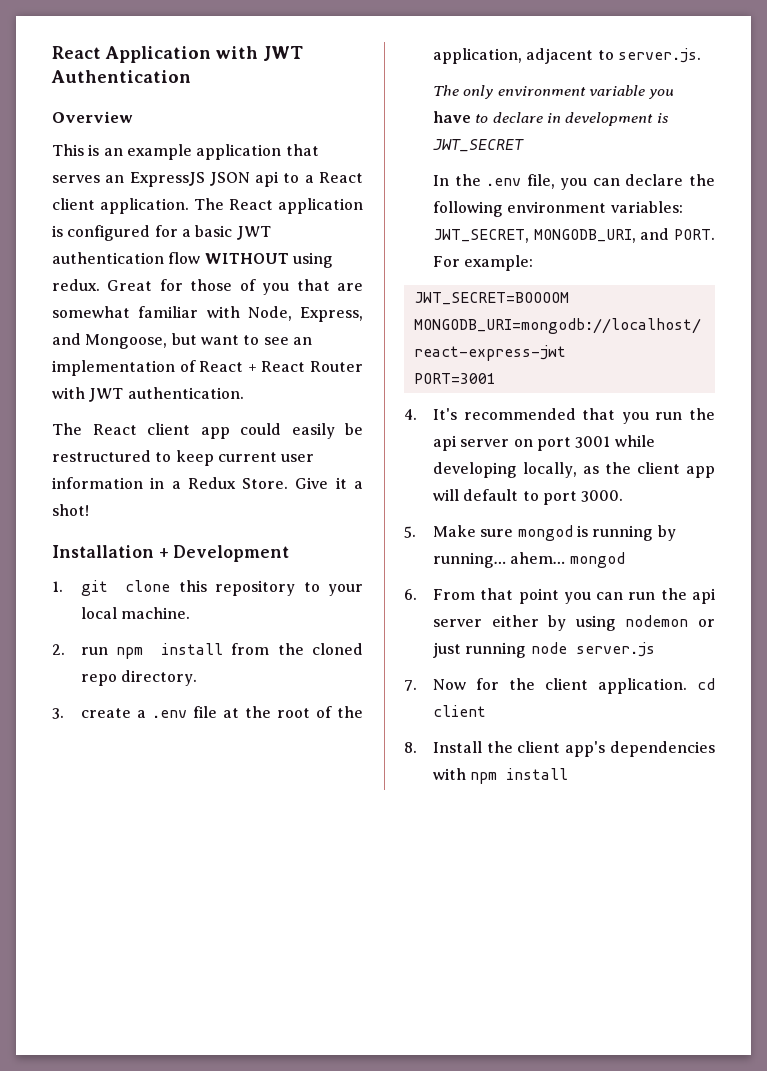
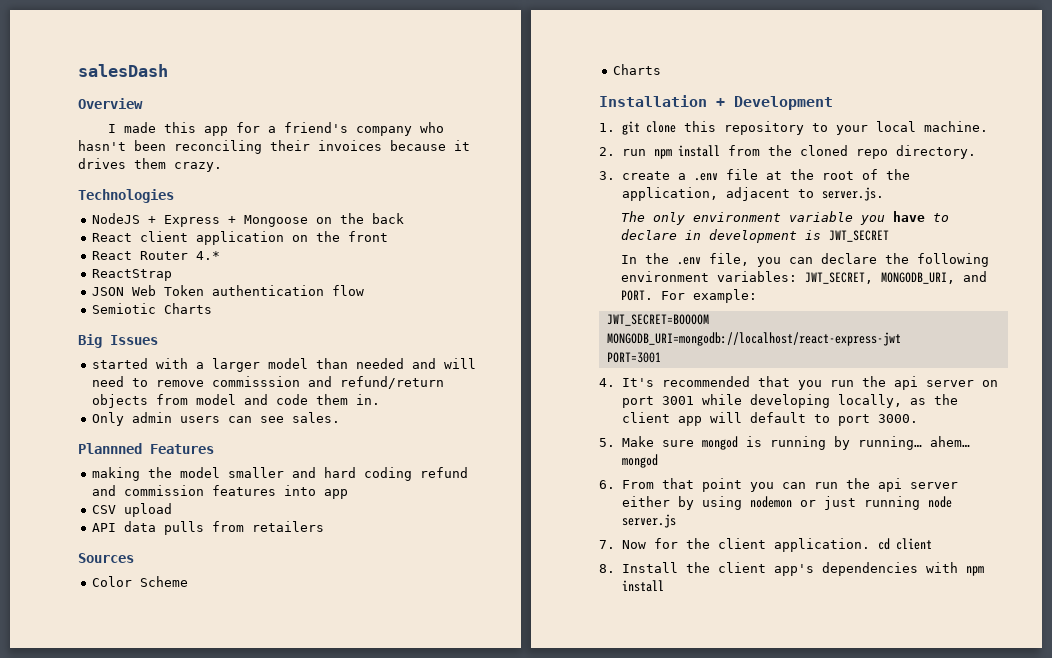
[52,46,303,63] [51,70,191,83] [52,111,133,123] [52,144,319,160] [52,171,363,187] [52,198,363,214] [52,225,271,241] [52,252,333,268] [52,279,363,295] [52,306,363,322] [52,333,312,349] [52,360,363,376] [52,387,244,402] [52,423,363,439] [52,450,315,466] [52,477,363,489] [52,504,89,516] React Application with JWT Authentication // Overview // This is an example application that serves an ExpressJS JSON api to a React client application. The React application is configured for a basic JWT authentication flow WITHOUT using redux. Great for those of you that are somewhat familiar with Node, Express, and Mongoose, but want to see an implementation of React + React Router with JWT authentication. // The React client app could easily be restructured to keep current user information in a Redux Store. Give it a shot! -> [78,64,168,77] [78,98,143,109] [108,122,445,136] [78,140,470,154] [78,158,222,172] [78,189,174,203] [92,213,405,227] [92,231,389,245] [92,251,221,260] [92,269,173,281] [92,285,365,296] [92,303,213,314] [78,334,158,348] [92,358,477,372] [92,376,445,389] [92,394,381,408] [92,412,341,426] [78,443,214,454] [92,467,469,481] [92,485,349,499] [92,503,173,517] [92,521,325,535] [78,553,134,563] [92,576,189,587] [613,64,662,75] salesDash // Overview // I made this app for a friend's company who hasn't been reconciling their invoices because it drives them crazy. // Technologies // NodeJS + Express + Mongoose on the back // React client application on the front // React Router 4.* // ReactStrap // JSON Web Token authentication flow // Semiotic Charts // Big Issues // started with a larger model than needed and will need to remove commisssion and refund/return objects from model and code them in. // Only admin users can see sales. // Plannned Features // making the model smaller and hard coding refund and commission features into app // CSV upload // API data pulls from retailers // Sources // Color Scheme // Charts

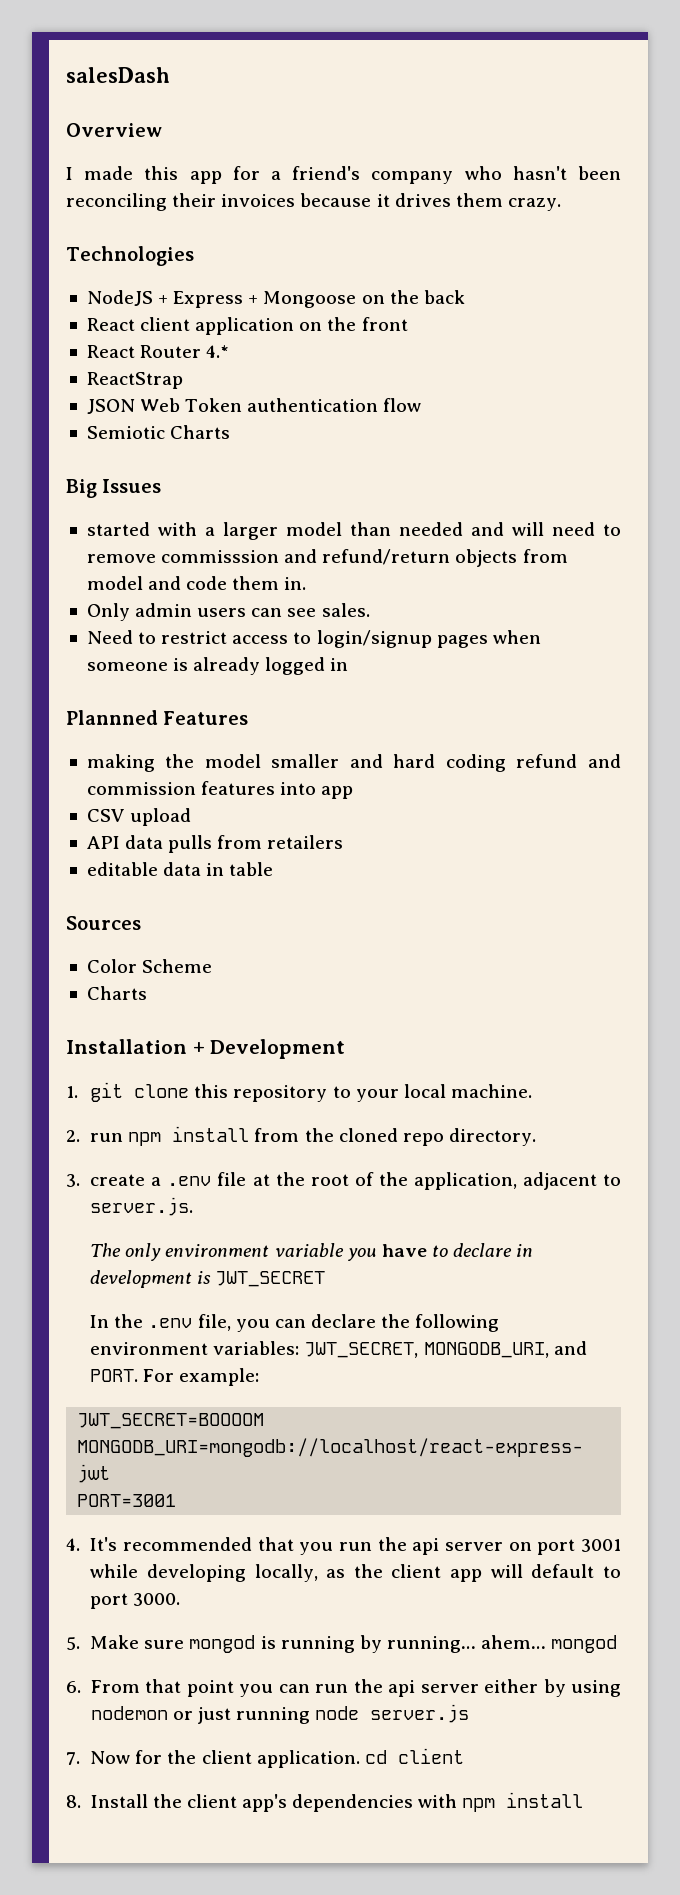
(341, 417) none -> [86,630,541,648] [86,657,349,675] // Need to restrict access to login/signup pages when someone is already logged in
(325, 526) none -> [86,862,274,876] // editable data in table

